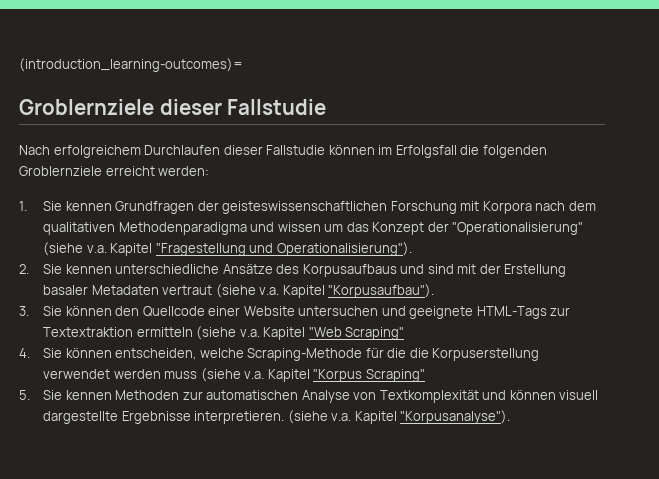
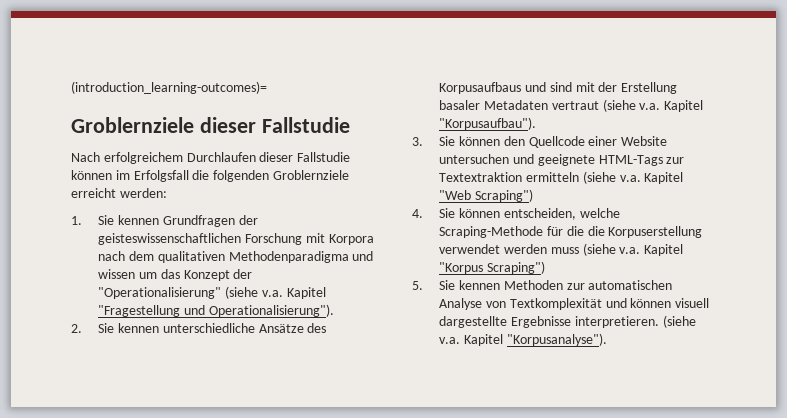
[345,327,405,340] Scraping" -> [475,189,534,202] Scraping")
[365,369,425,382] Scraping" -> [487,261,546,274] Scraping")

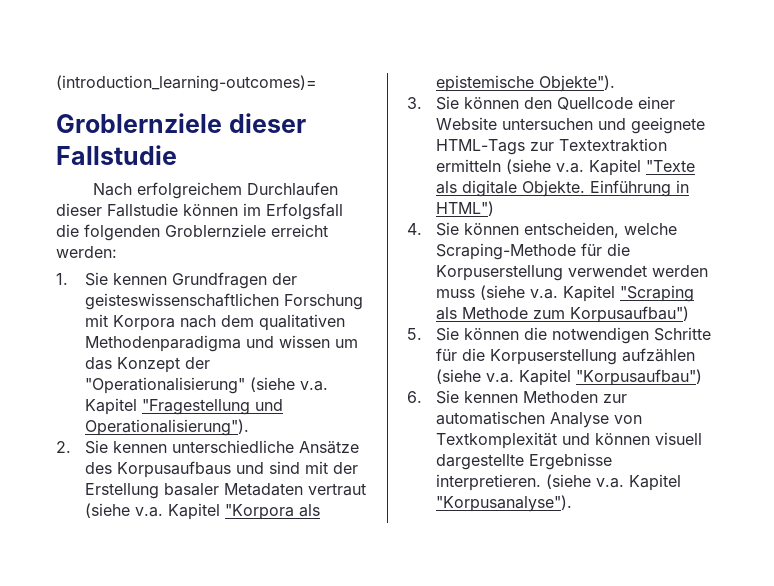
[439,117,537,130] "Korpusaufbau"). -> [224,504,320,520] [435,75,615,92] "Korpora als epistemische Objekte").
[439,189,534,202] "Web Scraping") -> [645,160,695,172] [435,180,689,197] [435,201,494,216] "Texte als digitale Objekte. Einführung in HTML")
[587,226,605,236] die -> (630, 249) none
[439,261,546,274] [412,281,423,290] "Korpus Scraping") // 5. -> [619,285,694,302] [435,306,689,323] [407,327,711,344] [435,348,695,365] [435,369,702,386] [407,391,422,403] "Scraping als Methode zum Korpusaufbau") // 5. Sie können die notwendigen Schritte für die Korpuserstellung aufzählen (siehe v.a. Kapitel "Korpusaufbau") // 6.

